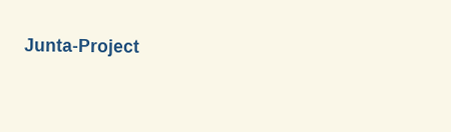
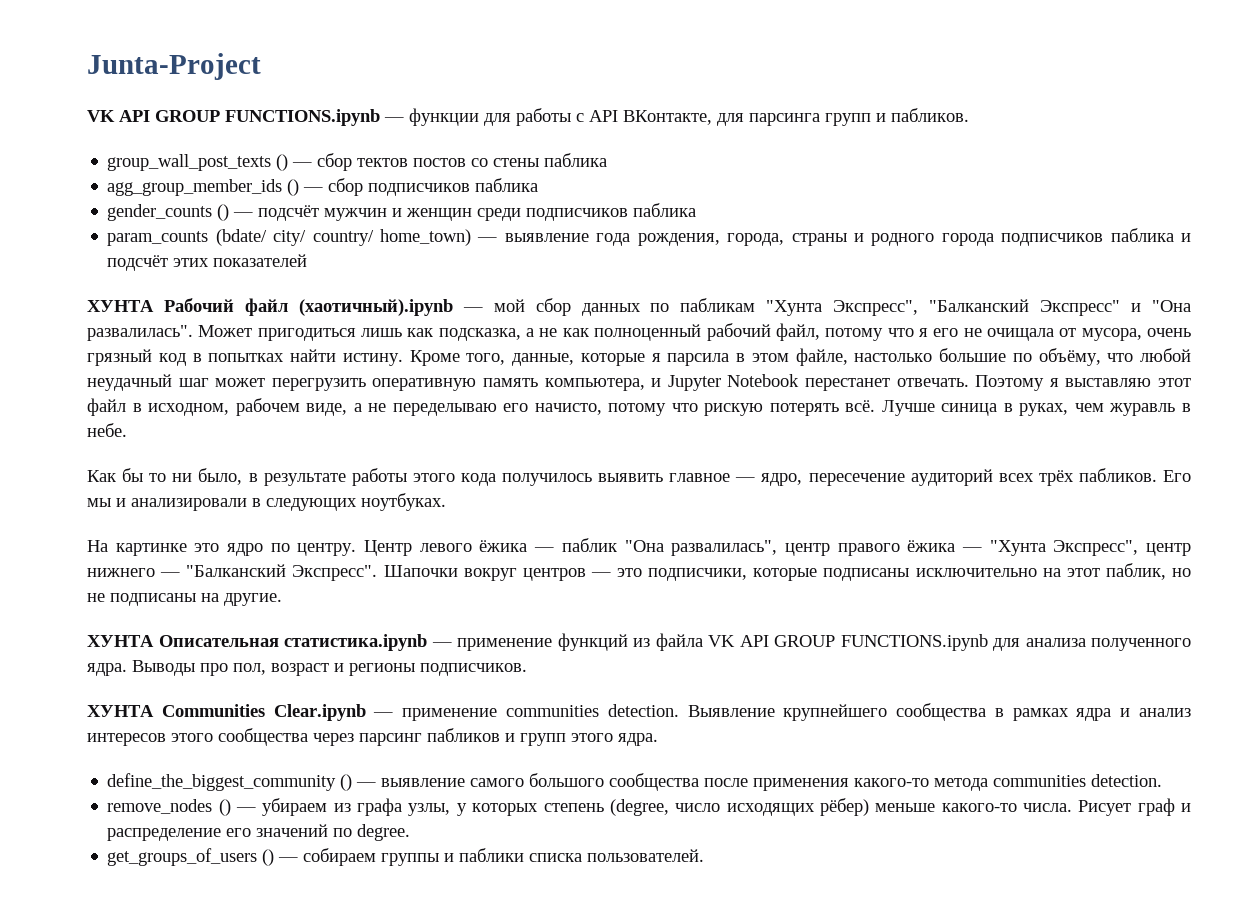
(140, 47) none -> [87,108,969,126] [107,153,608,171] [107,178,539,196] [107,203,697,221] [107,228,1191,246] [107,254,308,271] [87,298,1191,316] [87,323,1192,341] [87,348,1191,366] [87,374,1191,391] [87,398,1191,416] [87,423,127,437] [87,468,1192,486] [87,493,446,511] [87,538,1192,556] [87,563,1191,581] [87,593,282,606] [87,633,1191,651] [87,660,527,676] [87,703,1191,721] [87,728,658,746] [107,773,1163,791] [107,798,1191,816] [107,824,411,841] [107,848,705,866] // VK API GROUP FUNCTIONS.ipynb — функции для работы с API ВКонтакте, для парсинга групп и пабликов. // group_wall_post_texts () — сбор тектов постов со стены паблика // agg_group_member_ids () — сбор подписчиков паблика // gender_counts () — подсчёт мужчин и женщин среди подписчиков паблика // param_counts (bdate/ city/ country/ home_town) — выявление года рождения, города, страны и родного города подписчиков паблика и подсчёт этих показателей // ХУНТА Рабочий файл (хаотичный).ipynb — мой сбор данных по пабликам "Хунта Экспресс", "Балканский Экспресс" и "Она развалилась". Может пригодиться лишь как подсказка, а не как полноценный рабочий файл, потому что я его не очищала от мусора, очень грязный код в попытках найти истину. Кроме того, данные, которые я парсила в этом файле, настолько большие по объёму, что любой неудачный шаг может перегрузить оперативную память компьютера, и Jupyter Notebook перестанет отвечать. Поэтому я выставляю этот файл в исходном, рабочем виде, а не переделываю его начисто, потому что рискую потерять всё. Лучше синица в руках, чем журавль в небе. // Как бы то ни было, в результате работы этого кода получилось выявить главное — ядро, пересечение аудиторий всех трёх пабликов. Его мы и анализировали в следующих ноутбуках. // На картинке это ядро по центру. Центр левого ёжика — паблик "Она развалилась", центр правого ёжика — "Хунта Экспресс", центр нижнего — "Балканский Экспресс". Шапочки вокруг центров — это подписчики, которые подписаны исключительно на этот паблик, но не подписаны на другие. // ХУНТА Описательная статистика.ipynb — применение функций из файла VK API GROUP FUNCTIONS.ipynb для анализа полученного ядра. Выводы про пол, возраст и регионы подписчиков. // ХУНТА Communities Clear.ipynb — применение communities detection. Выявление крупнейшего сообщества в рамках ядра и анализ интересов этого сообщества через парсинг пабликов и групп этого ядра. // define_the_biggest_community () — выявление самого большого сообщества после применения какого-то метода communities detection. // remove_nodes () — убираем из графа узлы, у которых степень (degree, число исходящих рёбер) меньше какого-то числа. Рисует граф и распределение его значений по degree. // get_groups_of_users () — собираем группы и паблики списка пользователей.

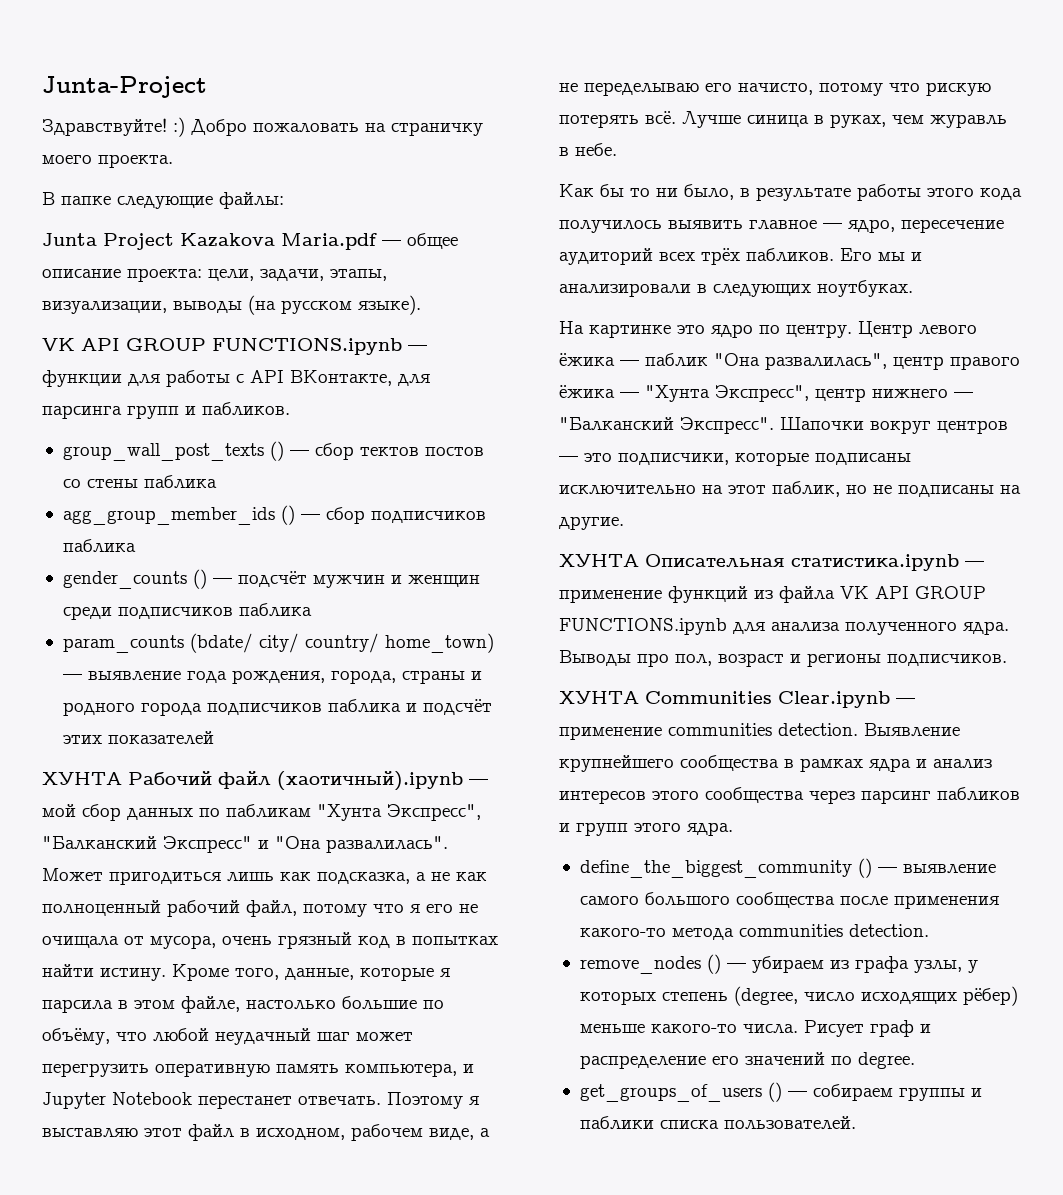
(261, 66) none -> [42,117,483,137] [42,154,173,168] [42,192,284,209] [42,233,458,250] [42,268,387,282] [42,295,421,315] // Здравствуйте! :) Добро пожаловать на страничку моего проекта. // В папке следующие файлы: // Junta Project Kazakova Maria.pdf — общее описание проекта: цели, задачи, этапы, визуализации, выводы (на русском языке).

